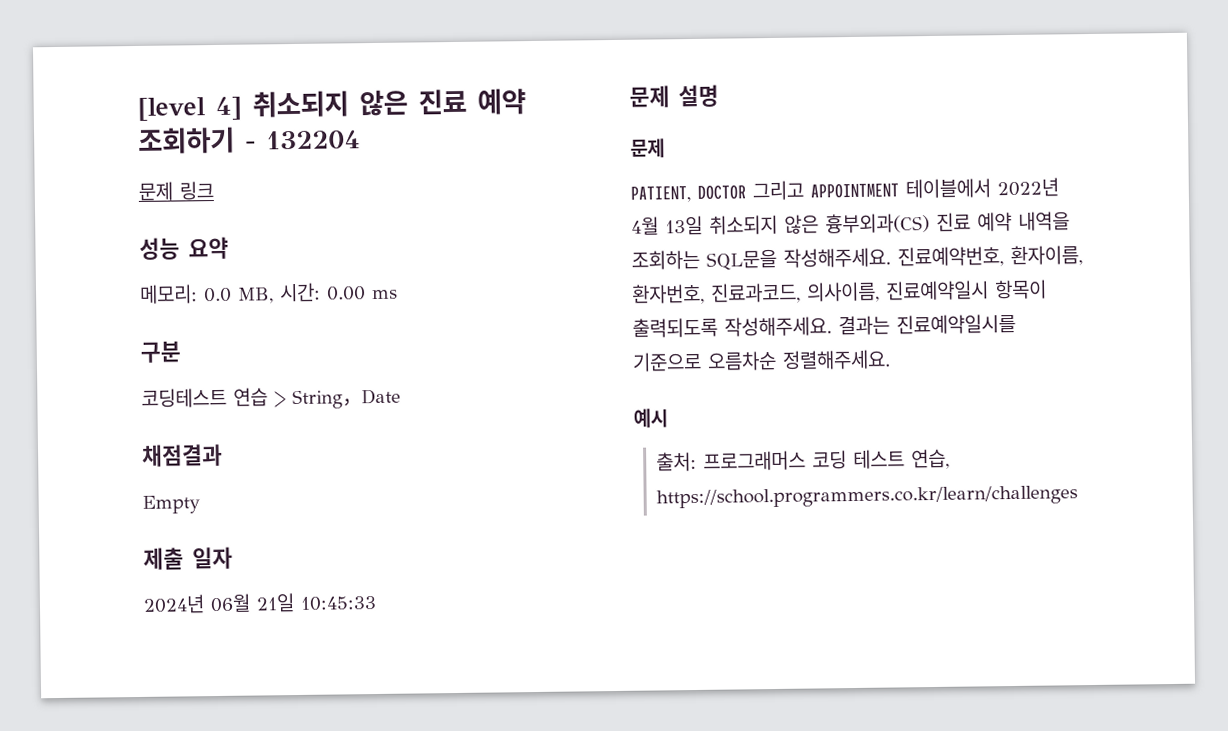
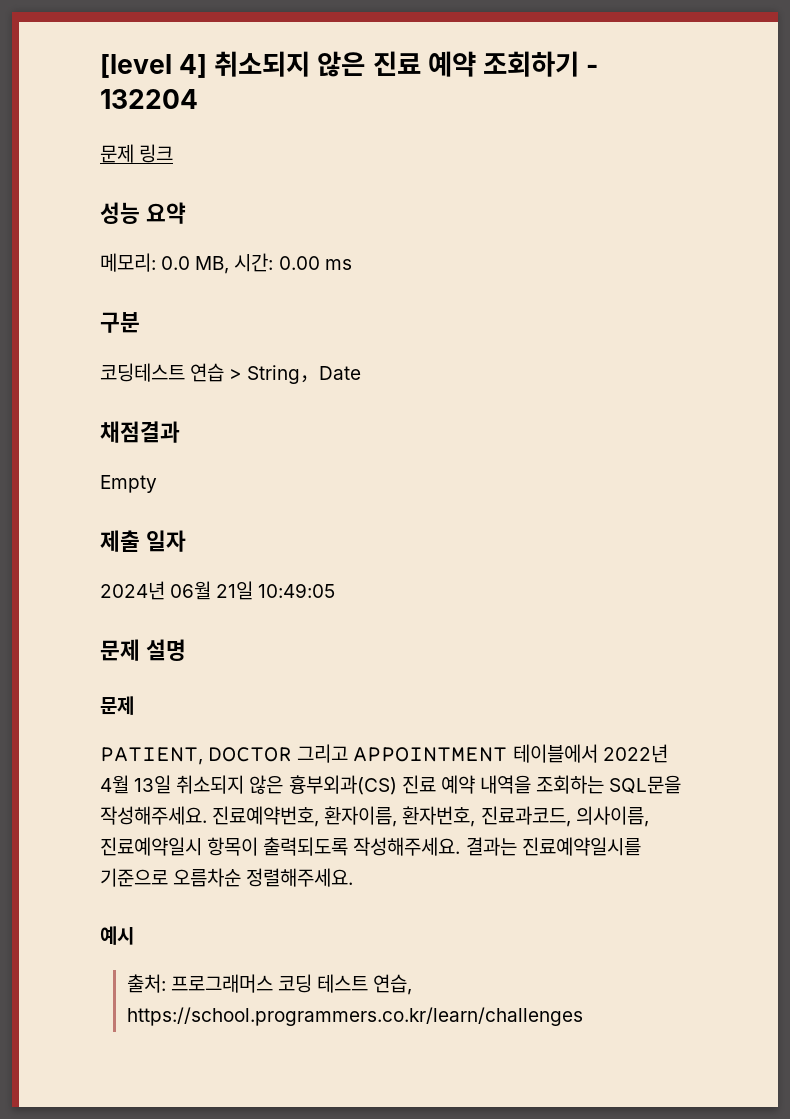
[300,596,377,611] 10:45:33 -> [258,583,336,598] 10:49:05

